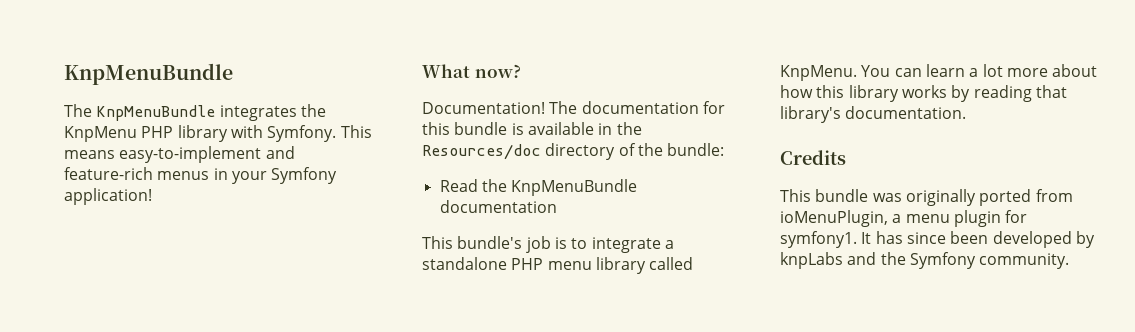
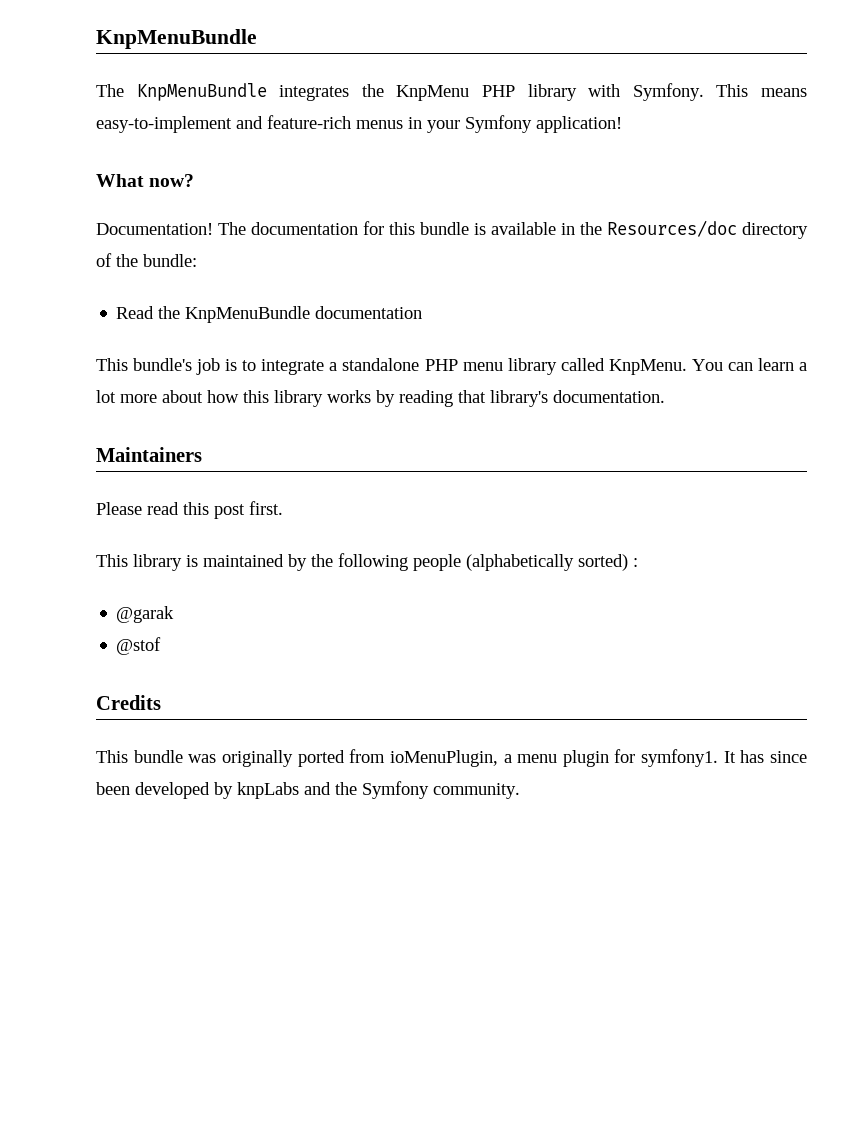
(967, 112) none -> [96,447,202,462] [96,501,283,519] [96,553,638,571] [116,606,175,623] [116,637,162,655] // Maintainers // Please read this post first. // This library is maintained by the following people (alphabetically sorted) : // @garak // @stof

